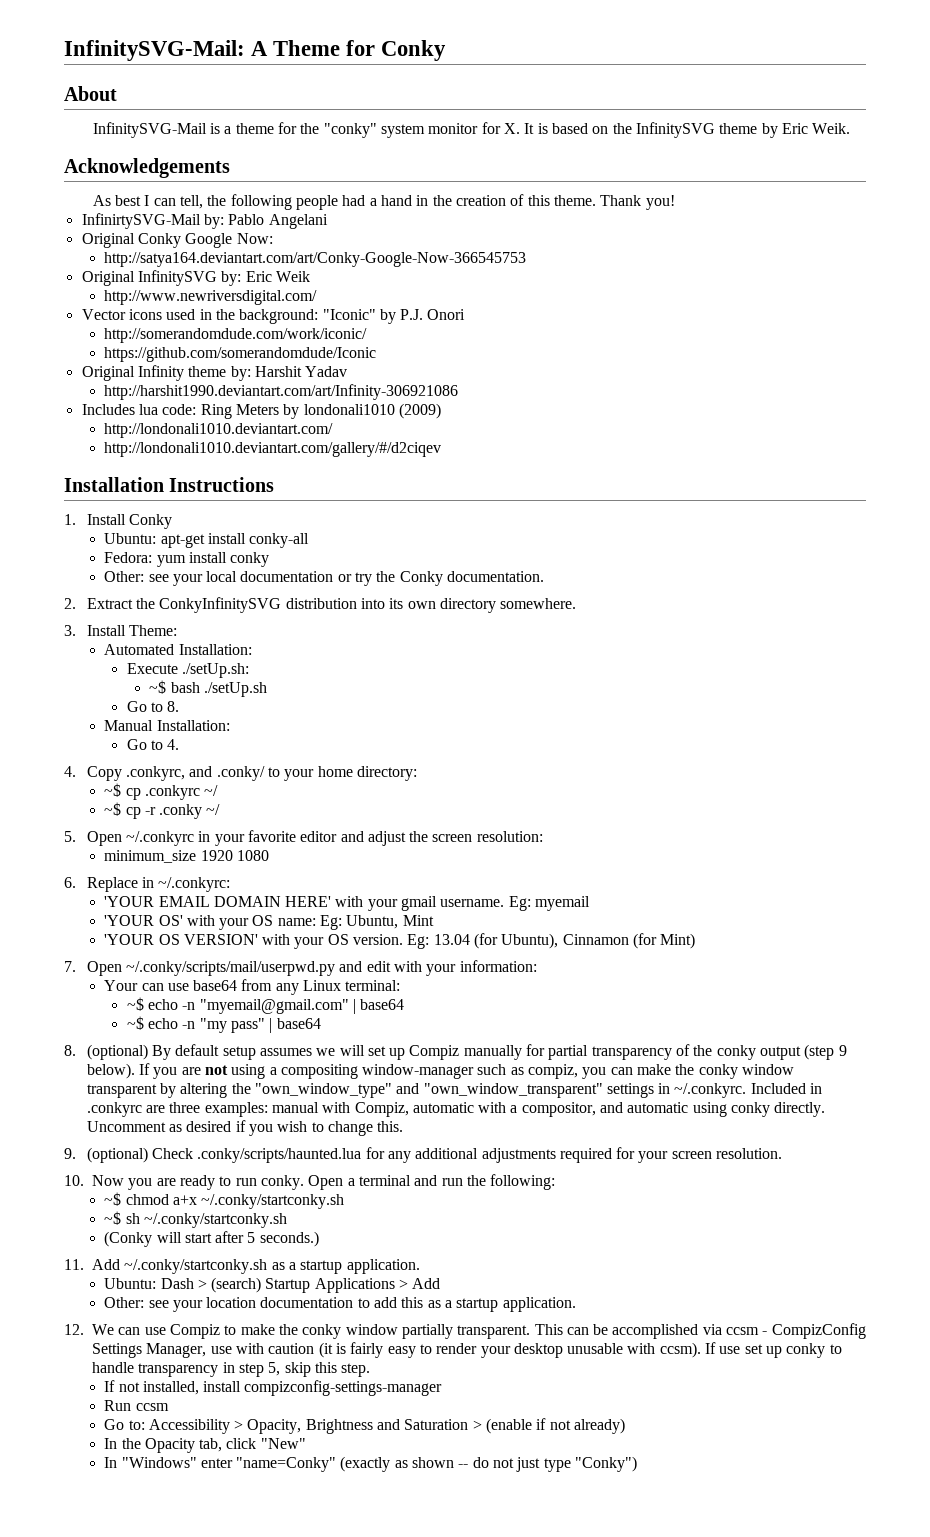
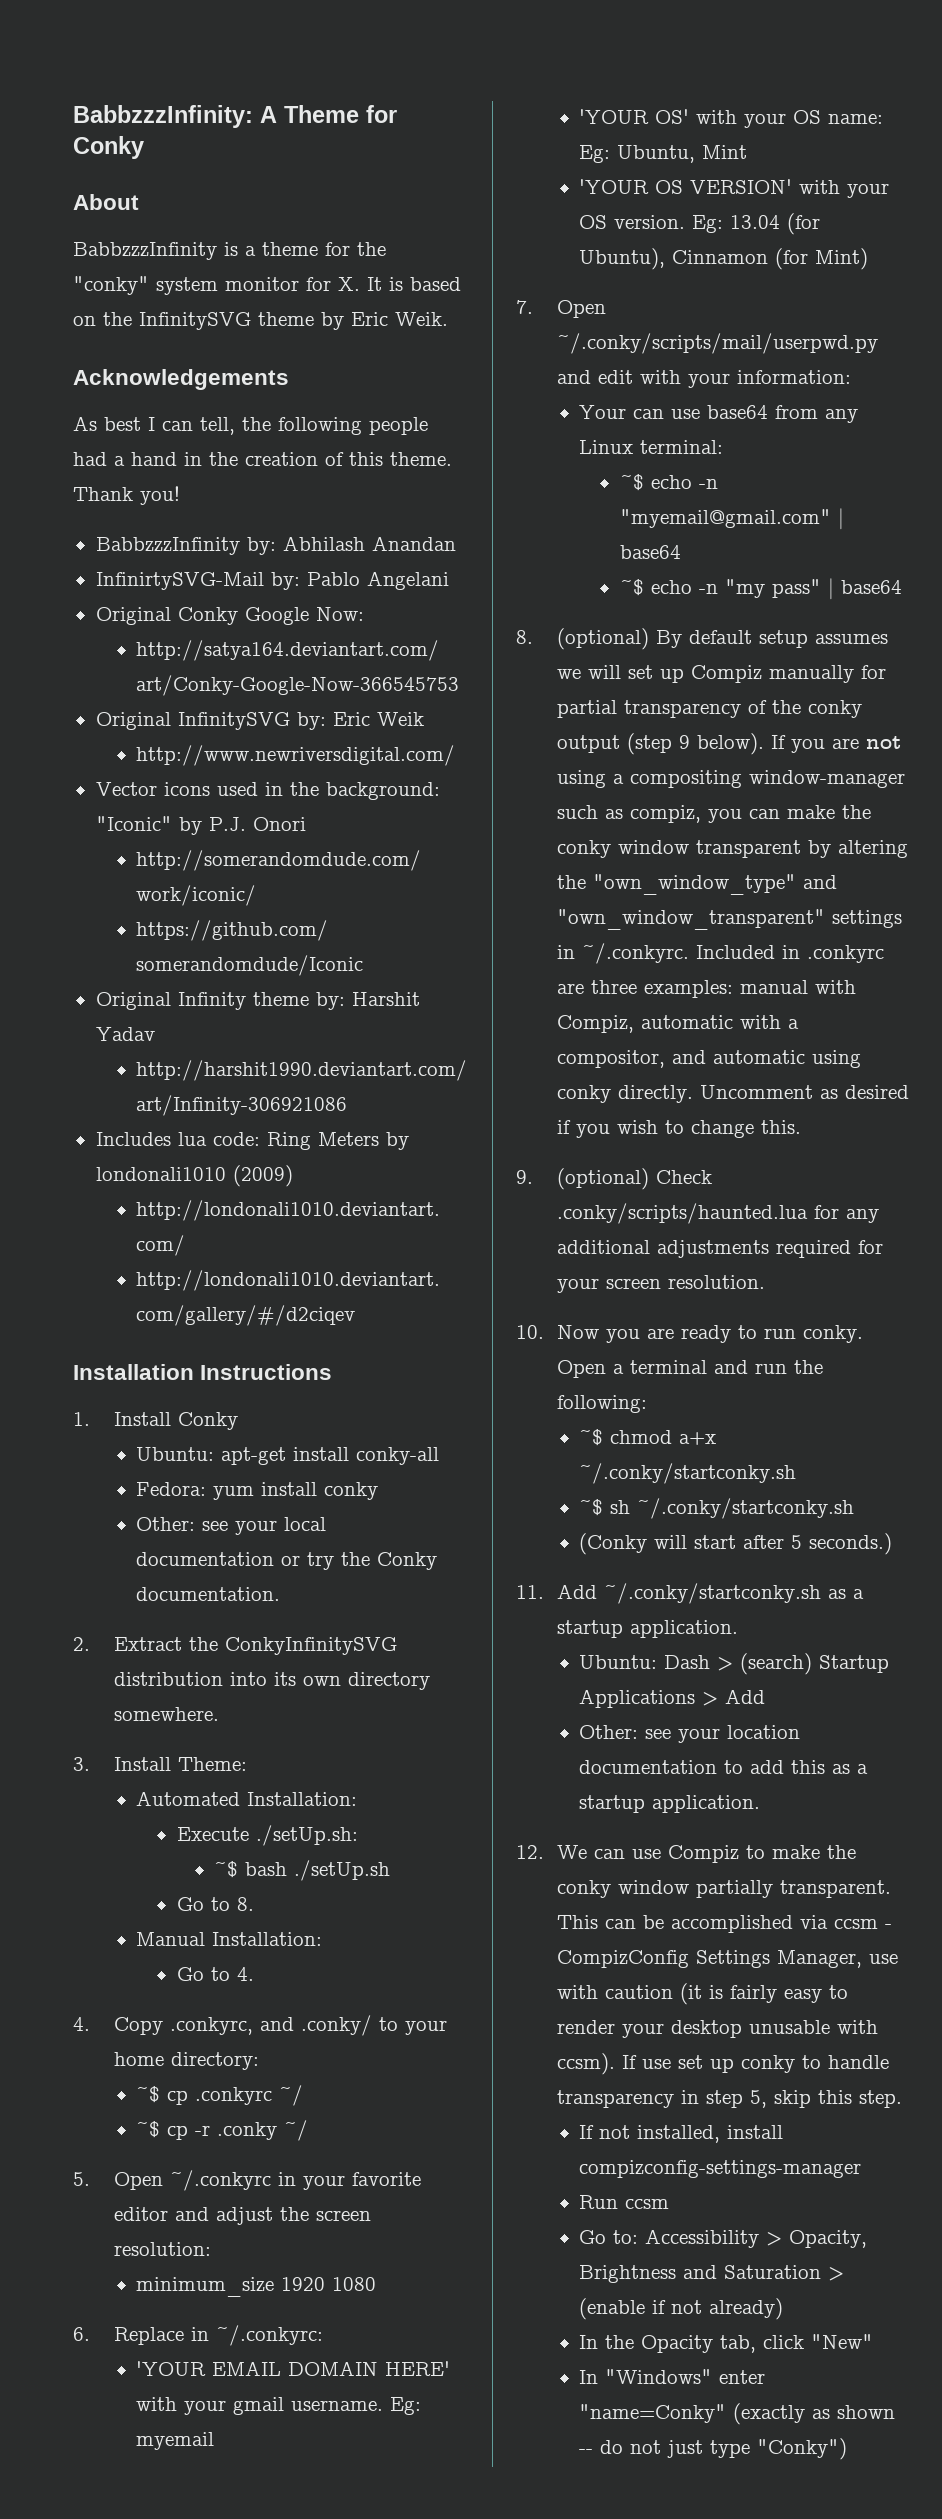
[64,40,245,61] InfinitySVG-Mail: -> [73,105,253,128] BabbzzzInfinity:
[92,122,207,138] InfinitySVG-Mail -> [73,242,217,260] BabbzzzInfinity
(675, 202) none -> [95,536,456,555] // BabbzzzInfinity by: Abhilash Anandan

